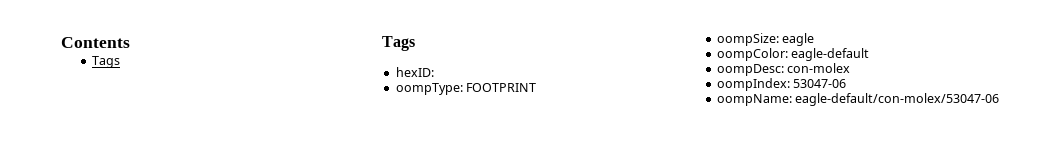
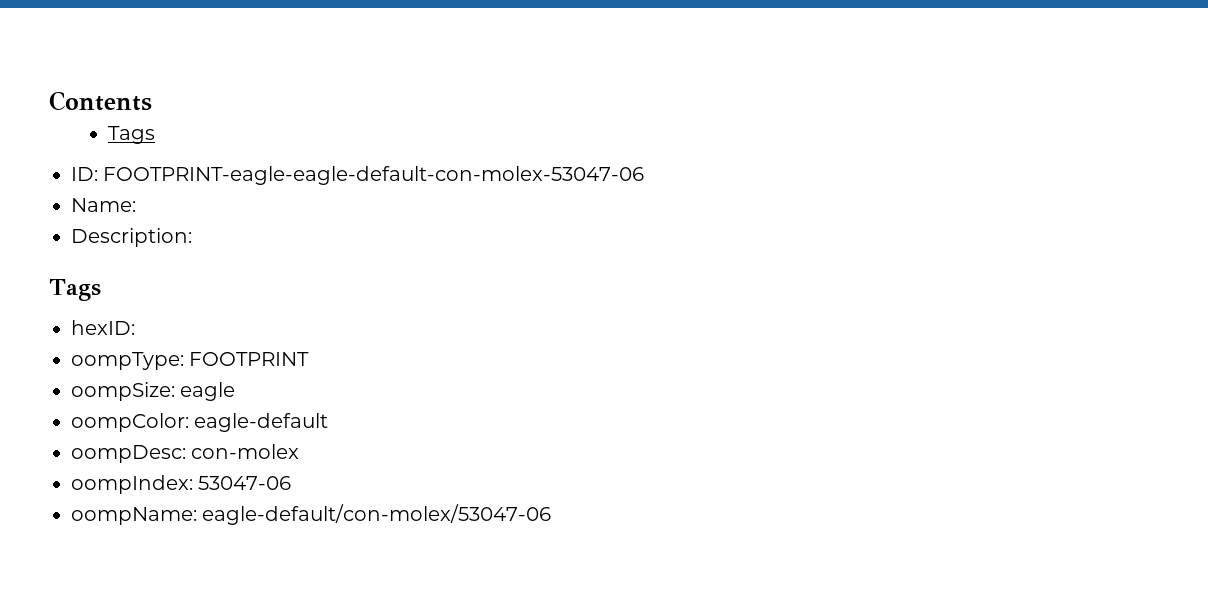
(120, 62) none -> [71,166,645,185] [71,198,136,212] [71,228,192,247] // ID: FOOTPRINT-eagle-eagle-default-con-molex-53047-06 // Name: // Description:

